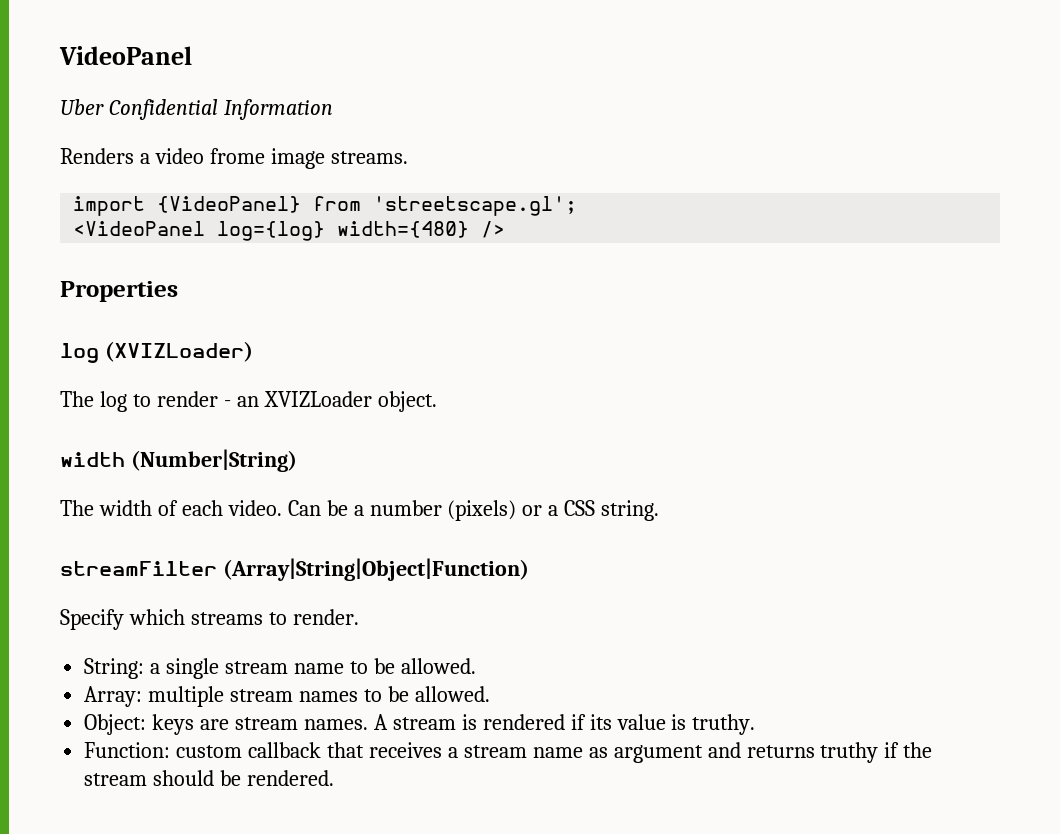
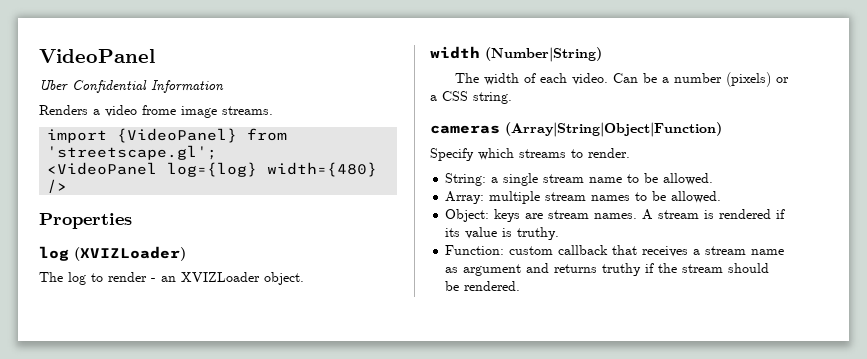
[60,561,217,576] streamFilter -> [430,125,500,134] cameras

